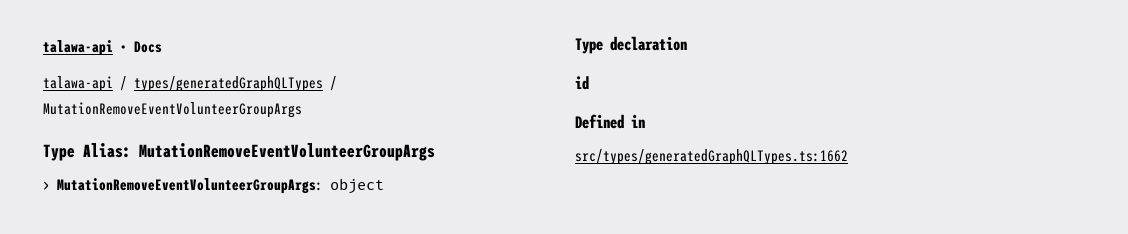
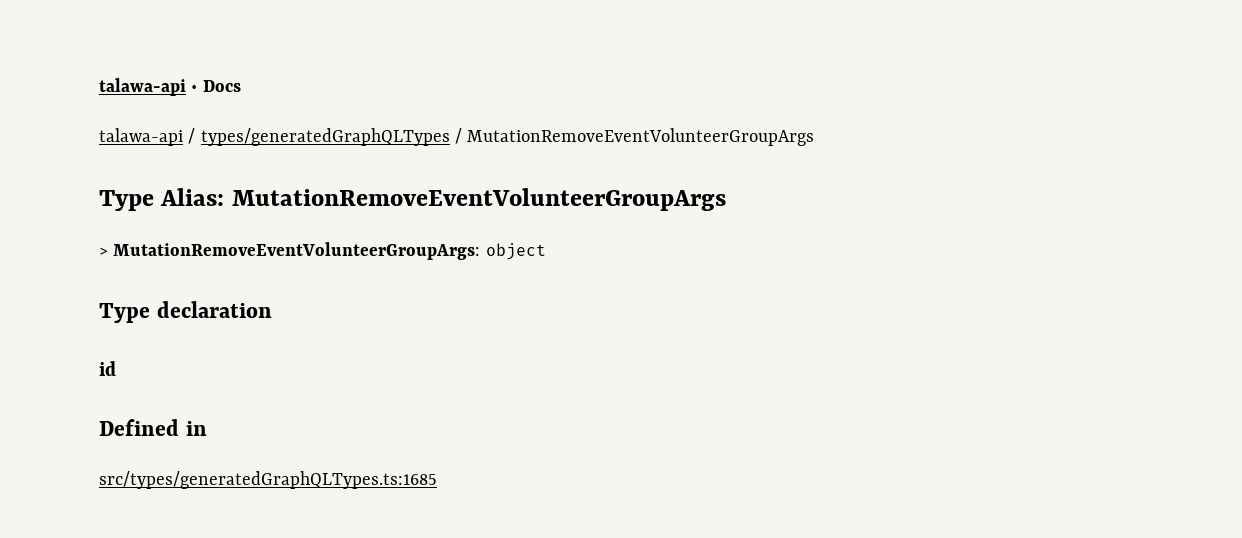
[575,149,848,165] src/types/generatedGraphQLTypes.ts:1662 -> [99,471,437,489] src/types/generatedGraphQLTypes.ts:1685

